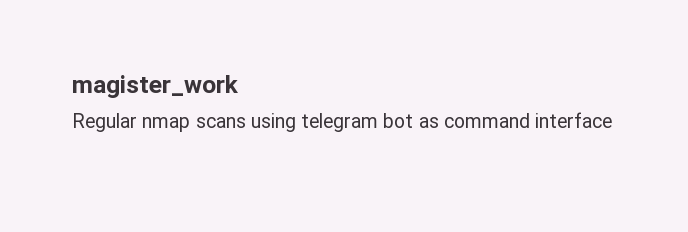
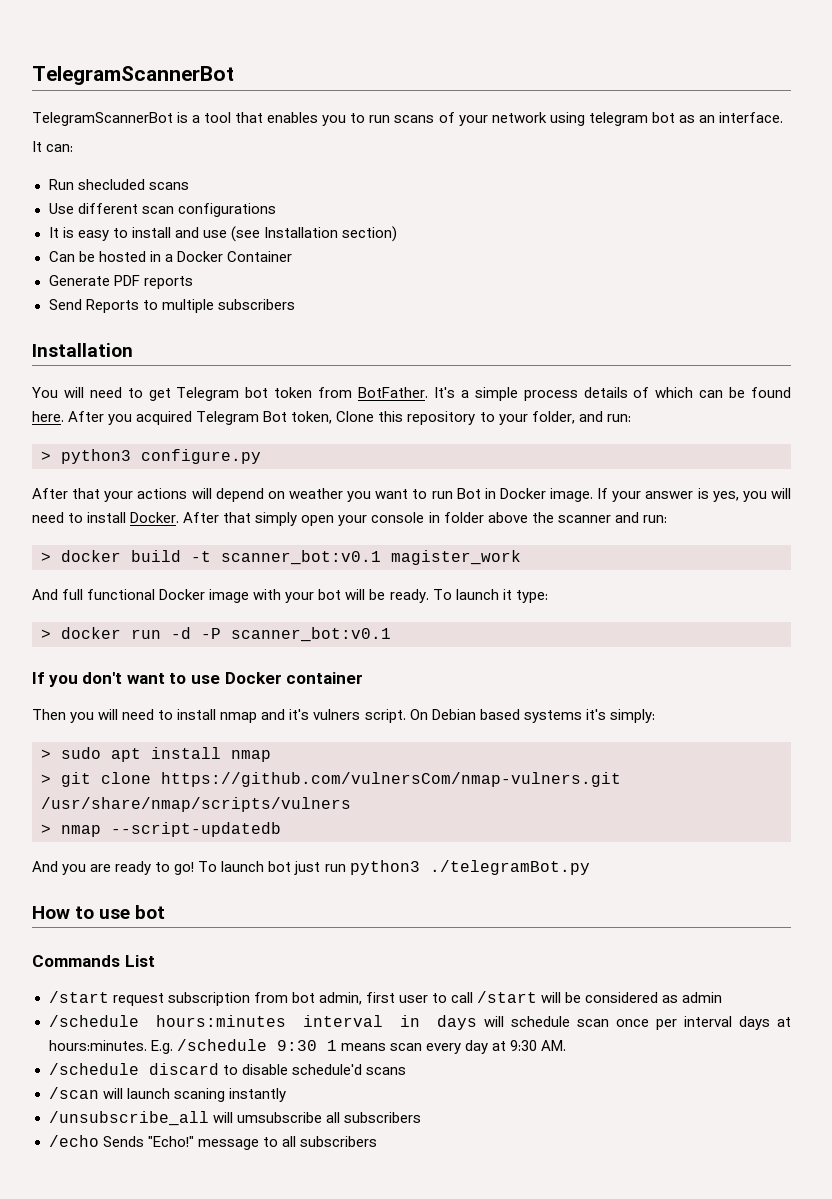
[72,75,238,98] [72,112,613,132] magister_work // Regular nmap scans using telegram bot as command interface -> [32,66,234,85] [32,112,783,126] [32,141,74,152] [48,179,189,190] [48,203,276,217] [48,226,397,242] [48,251,292,262] [48,275,193,289] [48,299,295,313] [32,343,133,357] [32,387,792,401] [32,411,631,425] [41,449,261,464] [32,488,791,502] [32,512,667,526] [41,550,521,565] [32,589,548,603] [41,627,391,642] [32,672,364,687] [32,709,655,723] [41,747,271,762] [41,772,621,787] [41,797,351,812] [41,822,281,837] [32,860,590,875] [32,905,166,919] [32,955,155,967] [48,991,723,1006] [48,1015,791,1030] [48,1039,566,1054] [48,1063,406,1075] [48,1087,286,1102] [48,1111,421,1126] [48,1135,377,1150] TelegramScannerBot // TelegramScannerBot is a tool that enables you to run scans of your network using telegram bot as an interface. // It can: // Run shecluded scans // Use different scan configurations // It is easy to install and use (see Installation section) // Can be hosted in a Docker Container // Generate PDF reports // Send Reports to multiple subscribers // Installation // You will need to get Telegram bot token from BotFather. It's a simple process details of which can be found here. After you acquired Telegram Bot token, Clone this repository to your folder, and run: // > python3 configure.py // After that your actions will depend on weather you want to run Bot in Docker image. If your answer is yes, you will need to install Docker. After that simply open your console in folder above the scanner and run: // > docker build -t scanner_bot:v0.1 magister_work // And full functional Docker image with your bot will be ready. To launch it type: // > docker run -d -P scanner_bot:v0.1 // If you don't want to use Docker container // Then you will need to install nmap and it's vulners script. On Debian based systems it's simply: // > sudo apt install nmap // > git clone https://github.com/vulnersCom/nmap-vulners.git /usr/share/nmap/scripts/vulners // > nmap --script-updatedb // And you are ready to go! To launch bot just run python3 ./telegramBot.py // How to use bot // Commands List // /start request subscription from bot admin, first user to call /start will be considered as admin // /schedule hours:minutes interval in days will schedule scan once per interval days at hours:minutes. E.g. /schedule 9:30 1 means scan every day at 9:30 AM. // /schedule discard to disable schedule'd scans // /scan will launch scaning instantly // /unsubscribe_all will umsubscribe all subscribers // /echo Sends "Echo!" message to all subscribers

